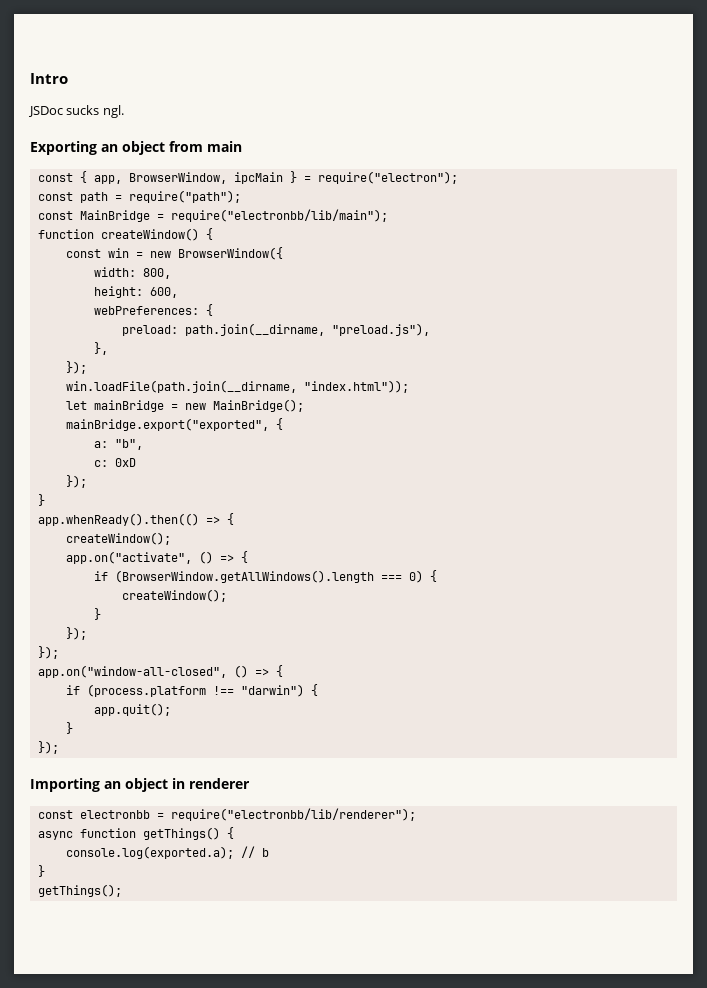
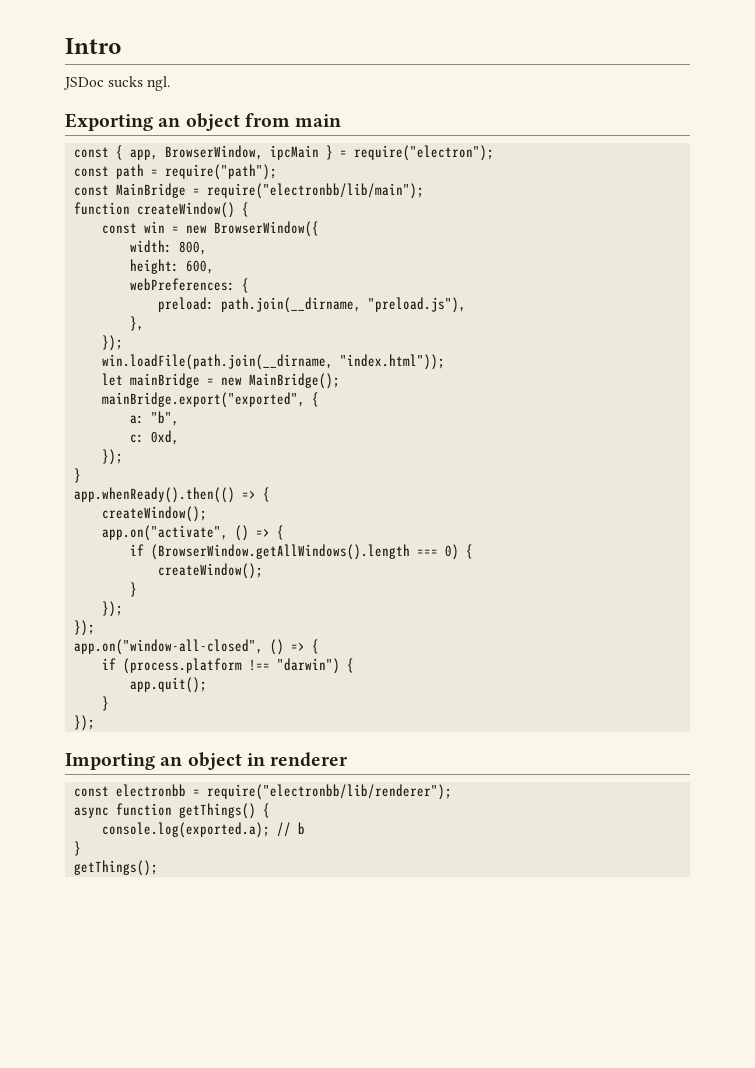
[114,458,136,467] 0xD -> [151,430,180,445] 0xd,

